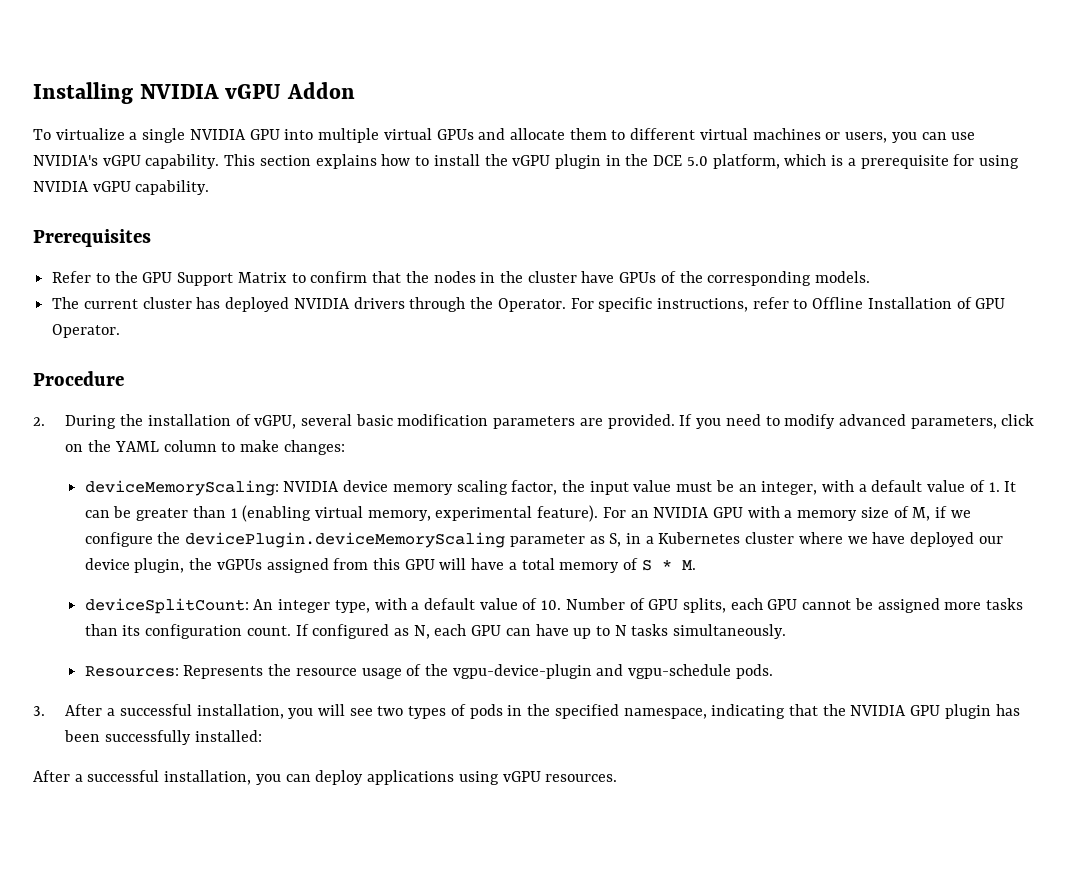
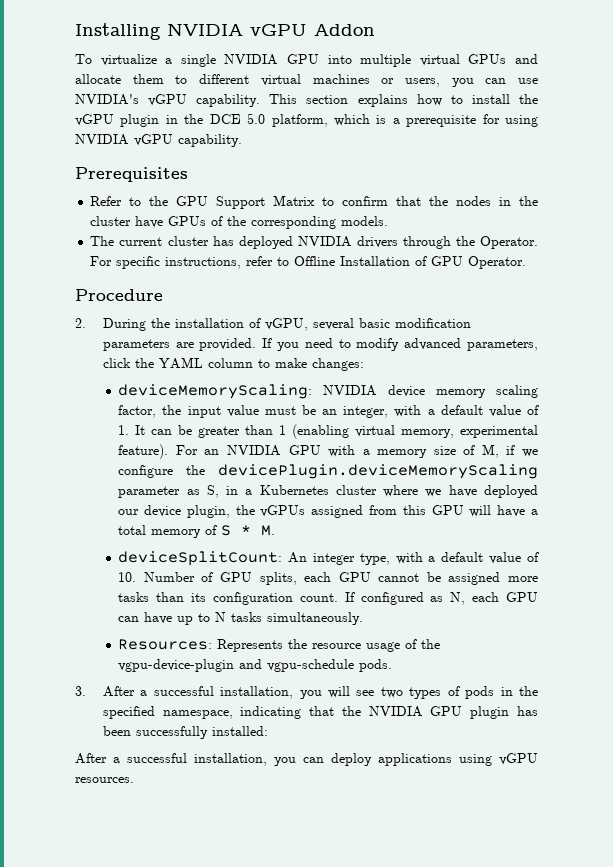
[65,444,84,452] on -> (131, 363) none

